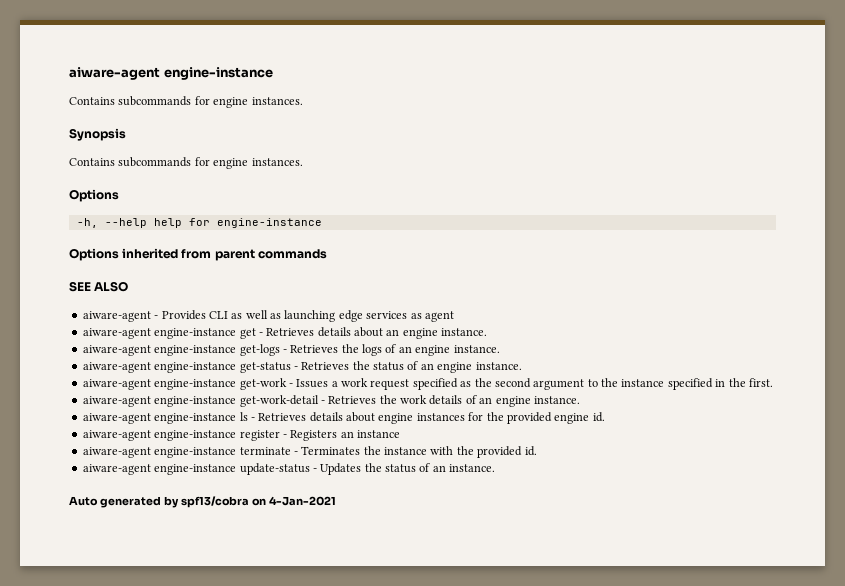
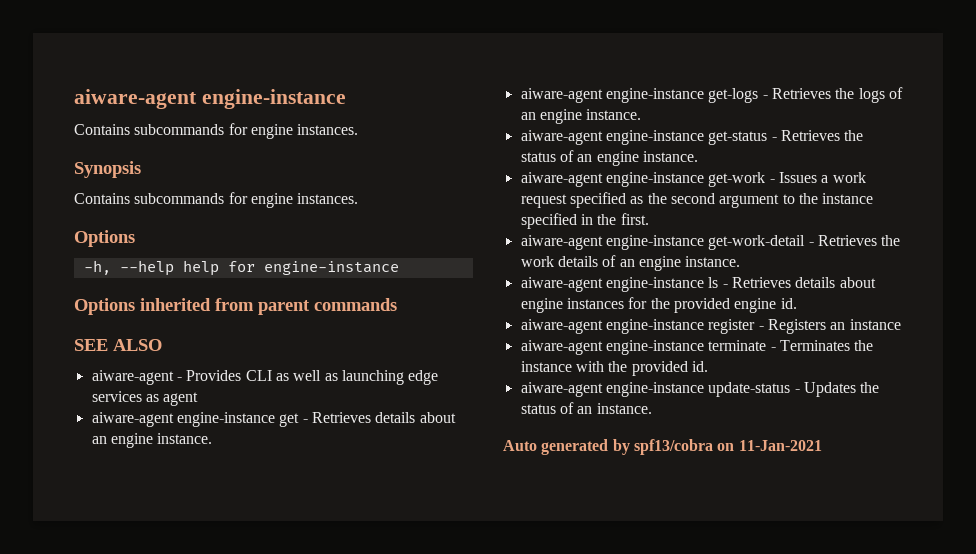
[268,496,336,506] 4-Jan-2021 -> [738,440,822,451] 11-Jan-2021

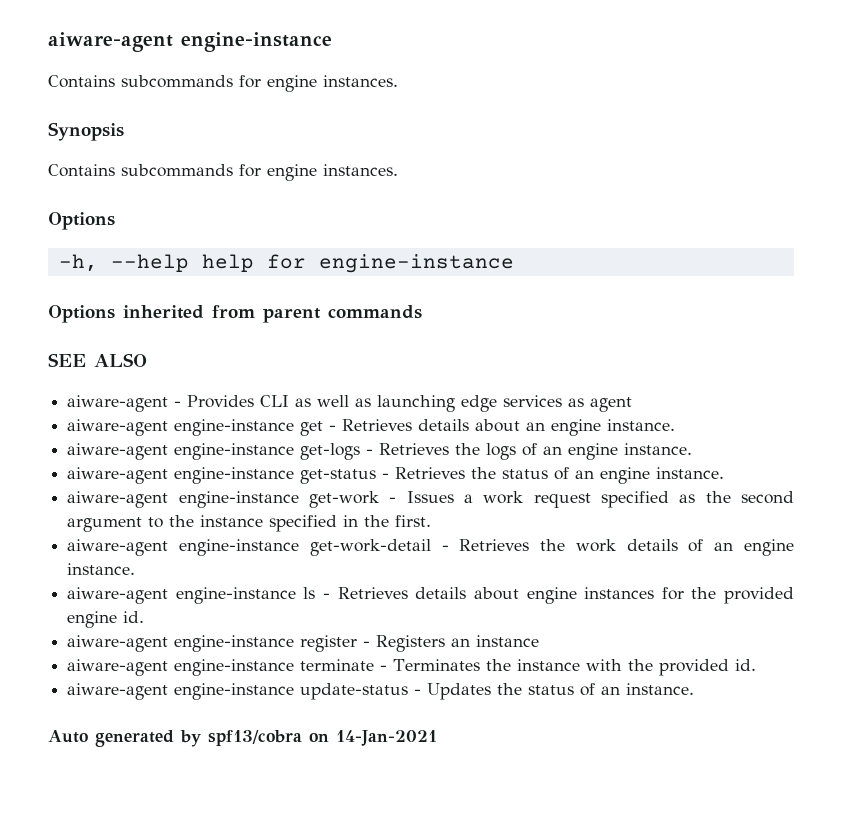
[738,440,822,451] 11-Jan-2021 -> [336,730,437,746] 14-Jan-2021

